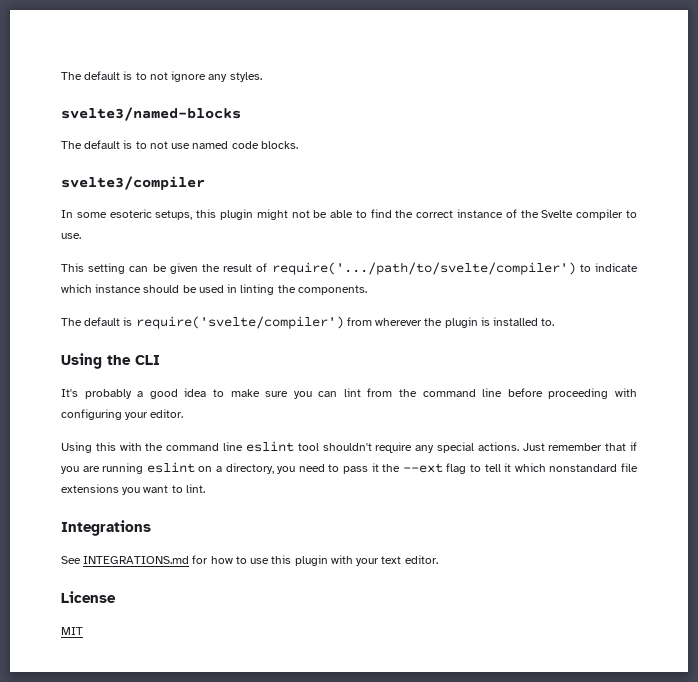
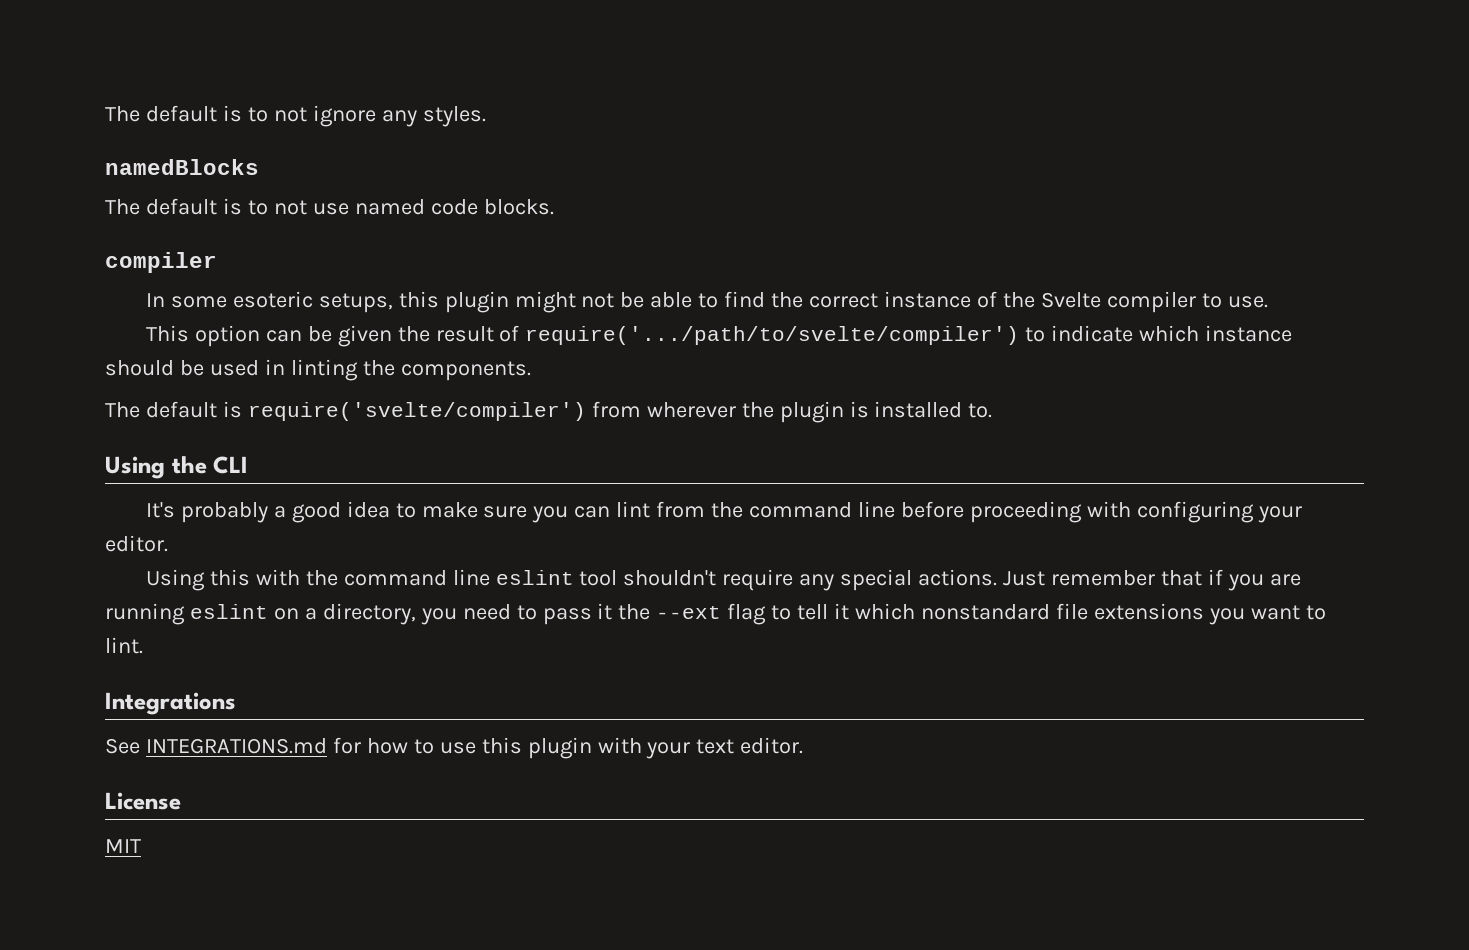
[61,107,241,121] svelte3/named-blocks -> [105,159,259,175] namedBlocks
[61,176,205,190] svelte3/compiler -> [105,252,217,273] compiler
[88,263,126,274] setting -> [194,325,260,347] option

